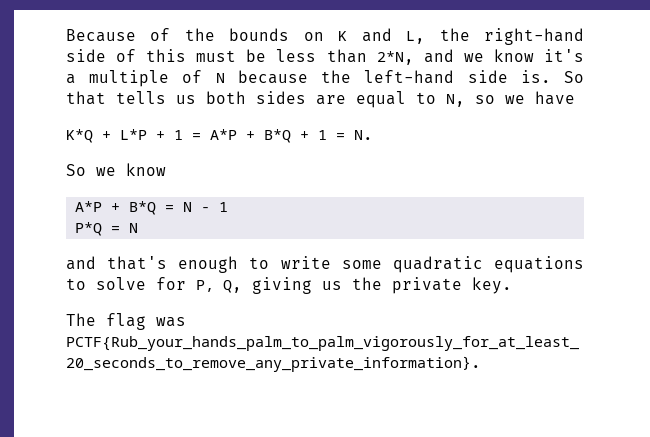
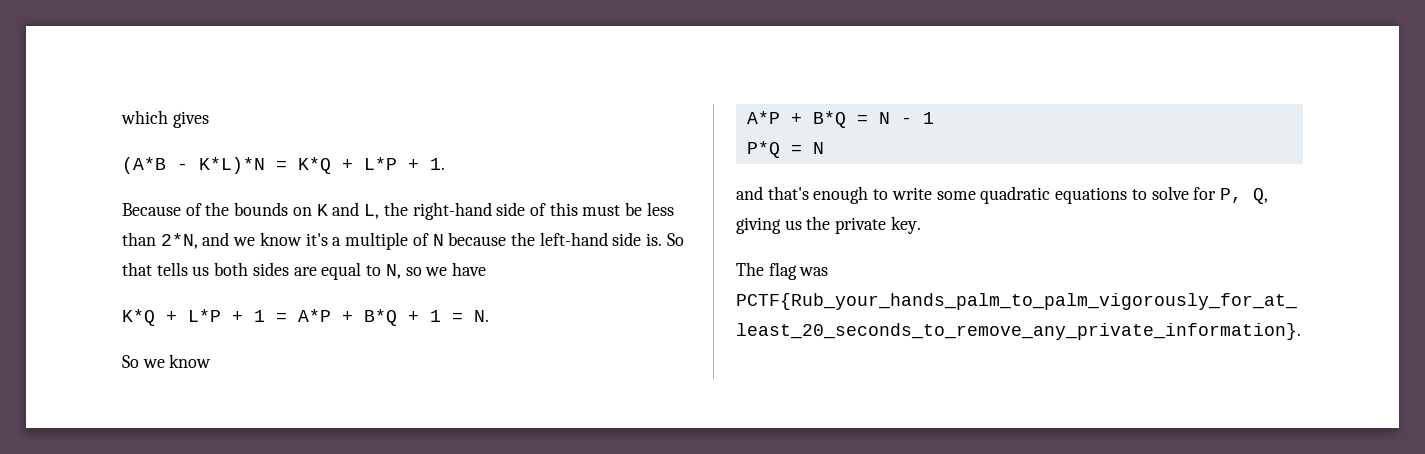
(66, 35) none -> [121,110,209,128] [122,157,445,174] which gives // (A*B - K*L)*N = K*Q + L*P + 1. //

